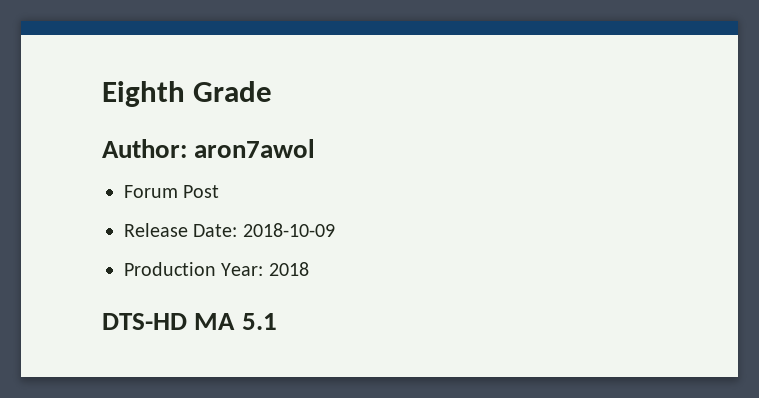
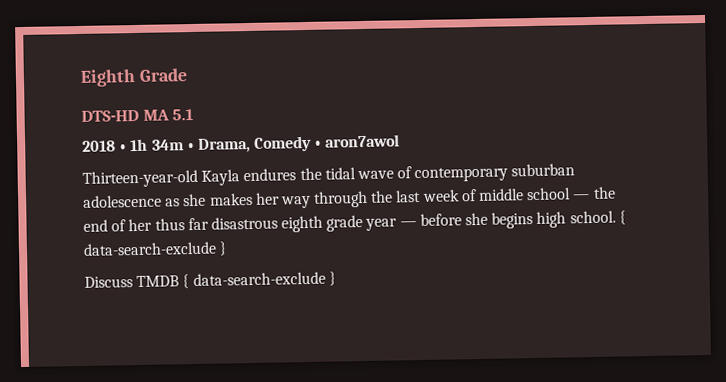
[102,139,316,158] [124,185,220,198] [124,223,335,237] [124,262,309,276] [102,313,277,330] Author: aron7awol // Forum Post // Release Date: 2018-10-09 // Production Year: 2018 // DTS-HD MA 5.1 -> [81,108,195,122] [82,134,401,153] [82,163,576,188] [83,186,616,209] [83,210,626,233] [83,241,228,256] [84,271,336,289] DTS-HD MA 5.1 // 2018 • 1h 34m • Drama, Comedy • aron7awol // Thirteen-year-old Kayla endures the tidal wave of contemporary suburban adolescence as she makes her way through the last week of middle school — the end of her thus far disastrous eighth grade year — before she begins high school. { data-search-exclude } // Discuss TMDB { data-search-exclude }

